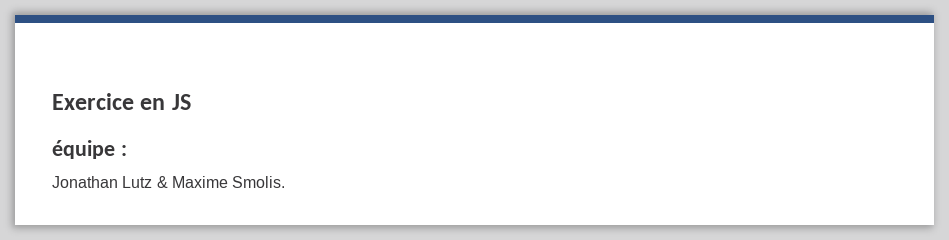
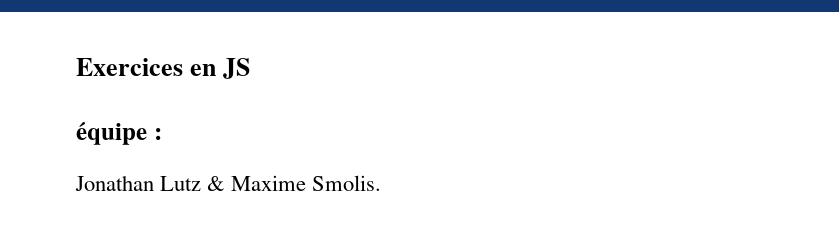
[52,93,134,110] Exercice -> [76,58,183,76] Exercices

